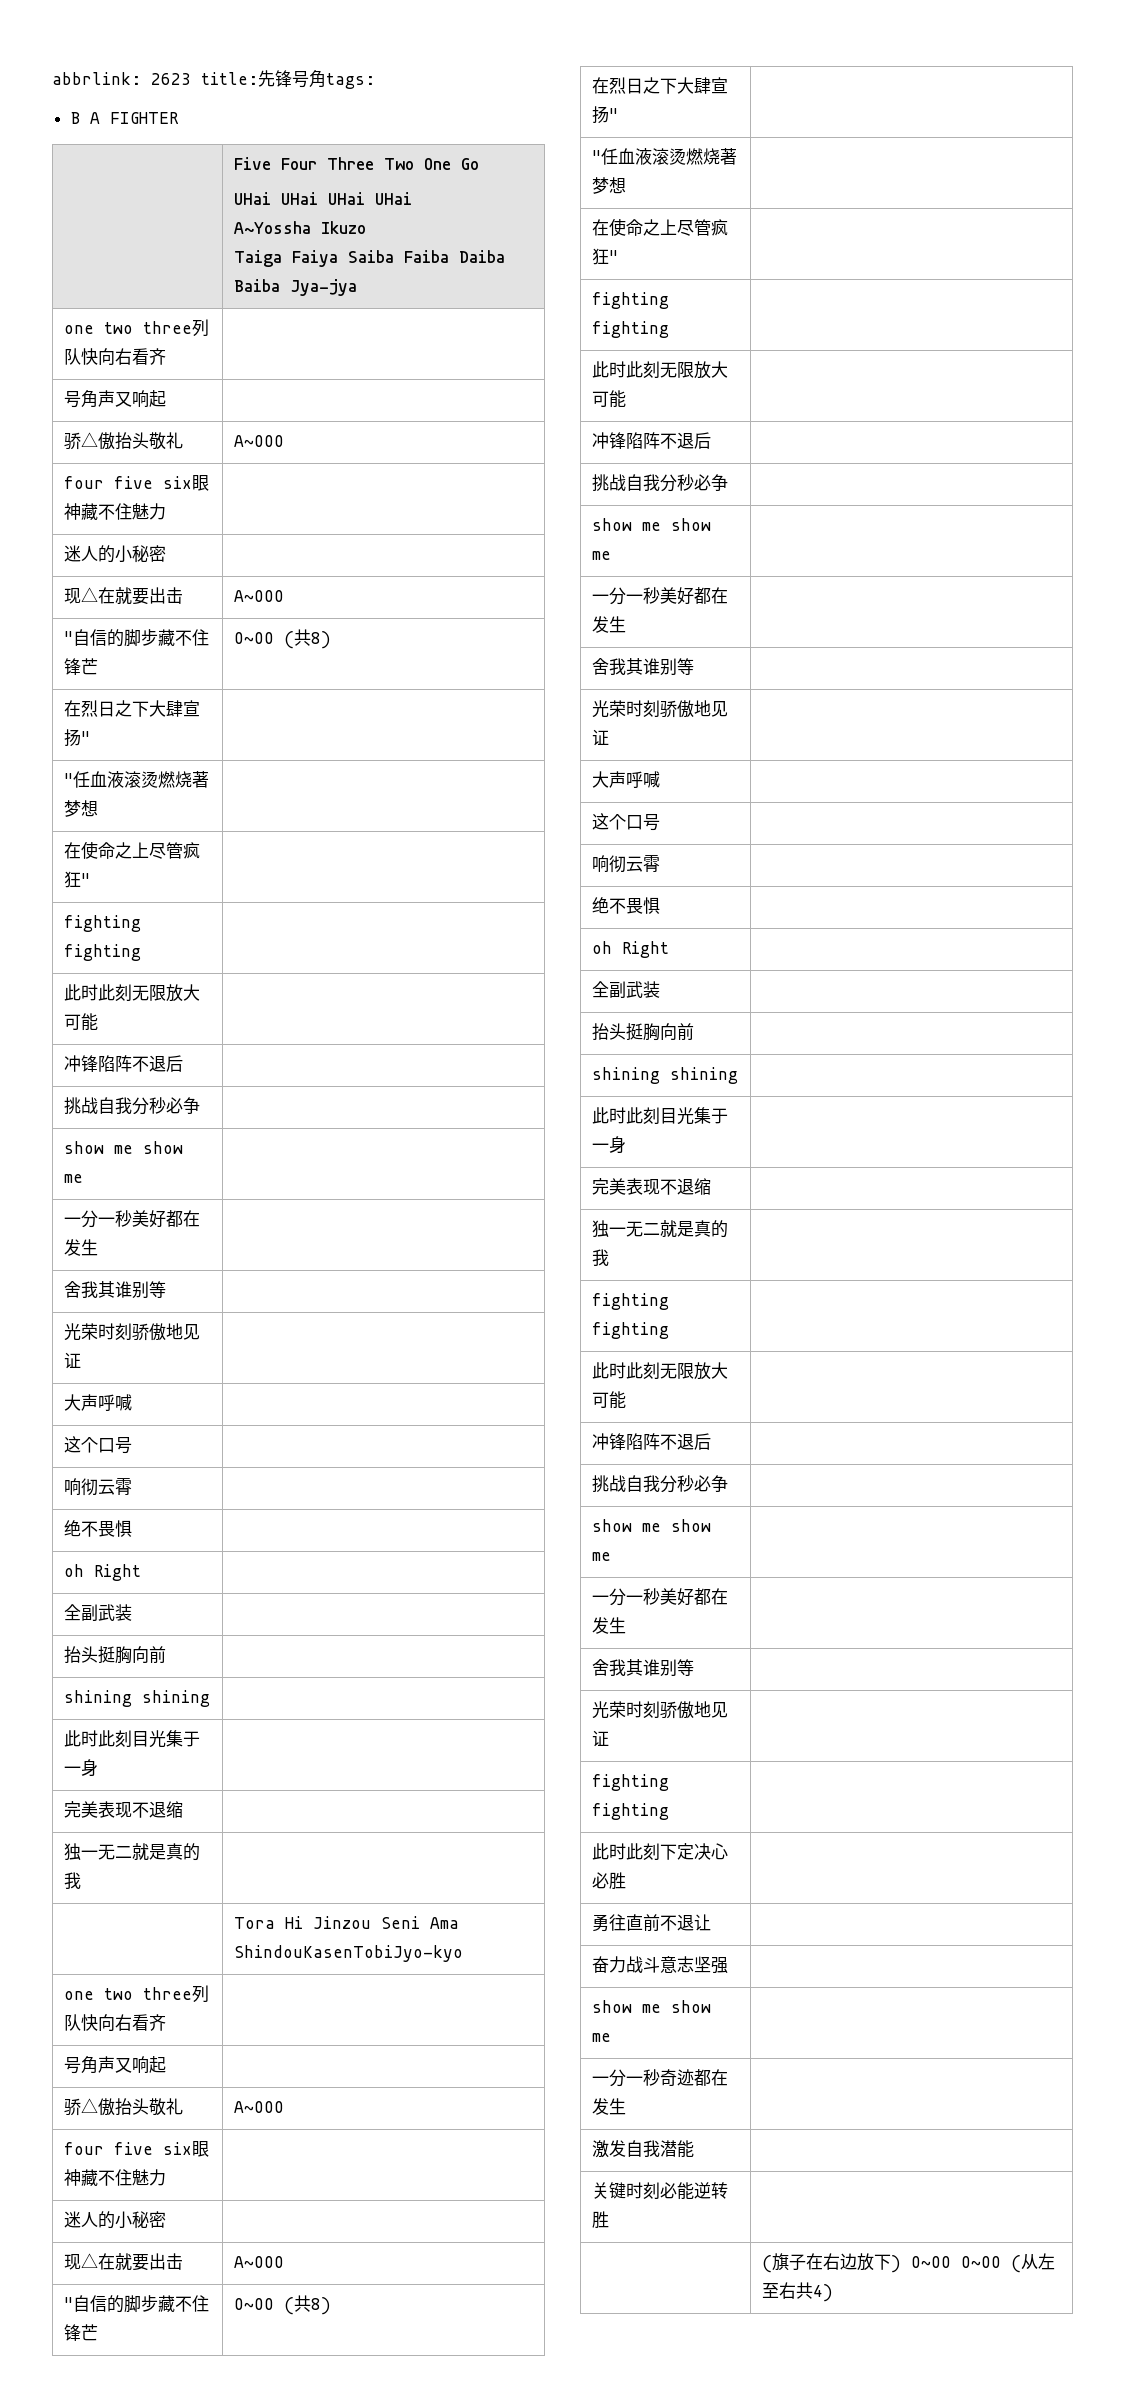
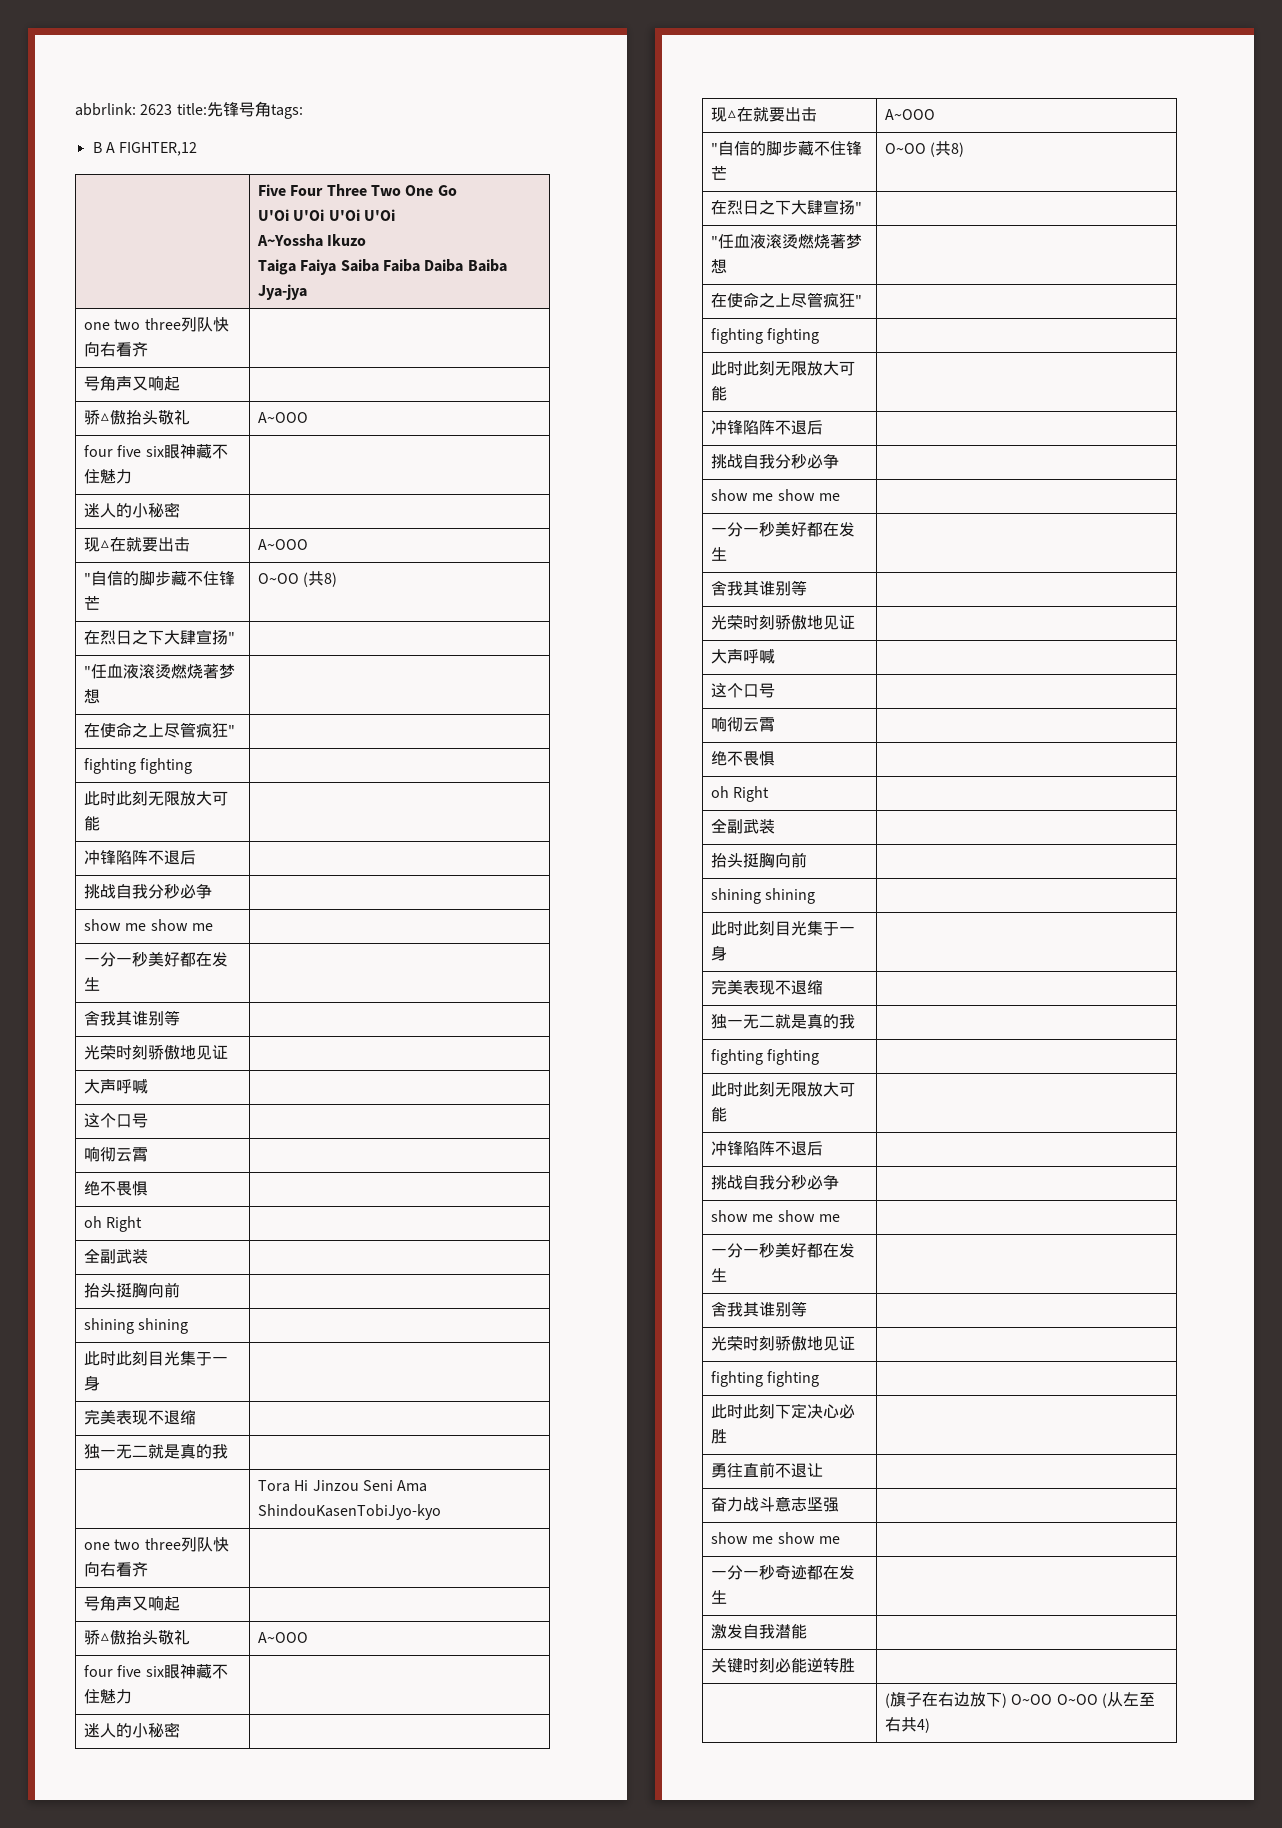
[109,112,179,124] FIGHTER -> [119,142,198,156] FIGHTER,12
[233,192,412,205] UHai UHai UHai UHai -> [257,209,395,221] U'Oi U'Oi U'Oi U'Oi

